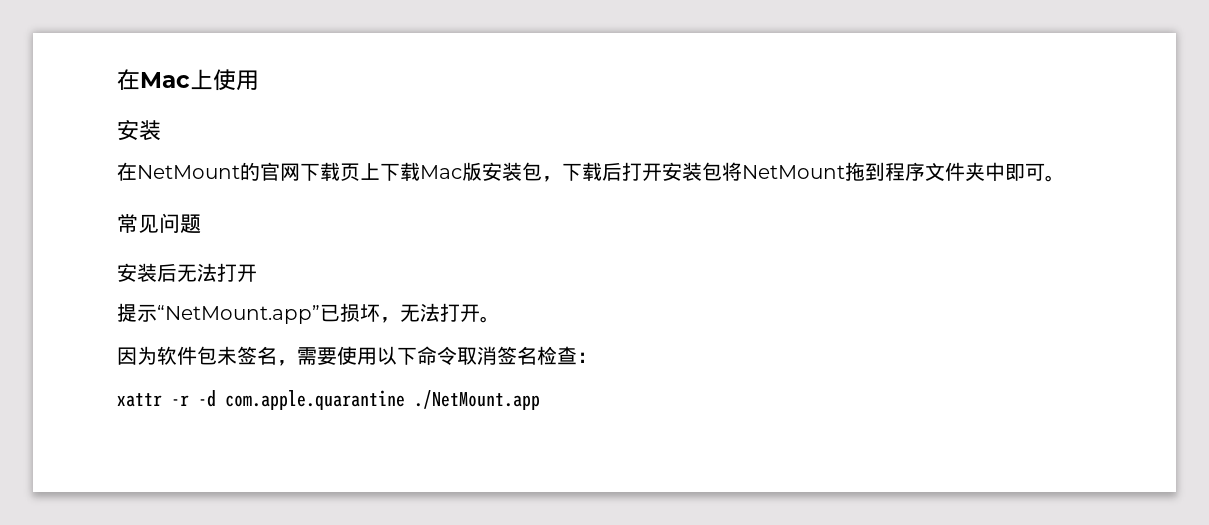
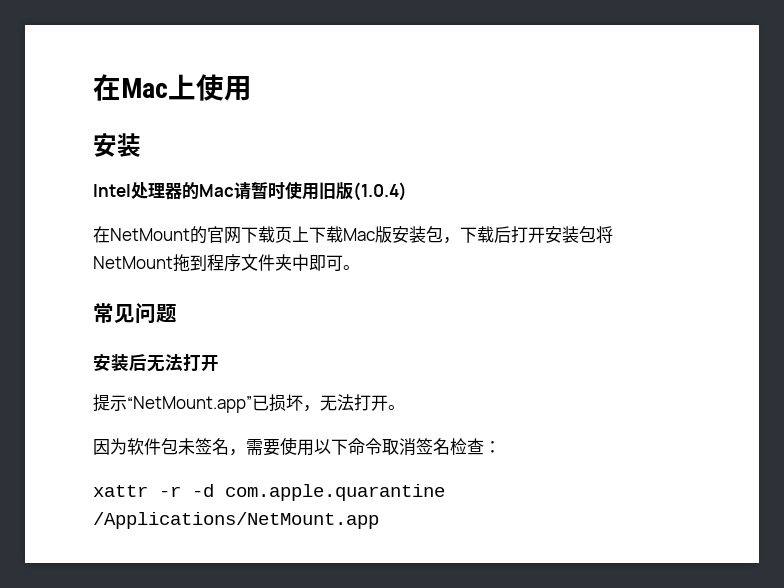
(161, 130) none -> [93,182,407,201] // Intel处理器的Mac请暂时使用旧版(1.0.4)
[414,390,540,410] ./NetMount.app -> [93,512,379,529] /Applications/NetMount.app

